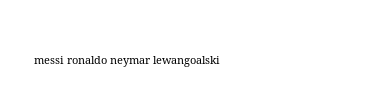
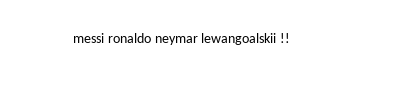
[153,56,220,67] lewangoalski -> [201,33,291,45] lewangoalskii !!

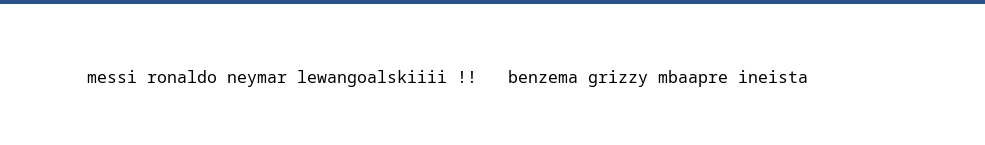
[201,33,291,45] lewangoalskii !! -> [297,70,808,87] lewangoalskiiii !! benzema grizzy mbaapre ineista

